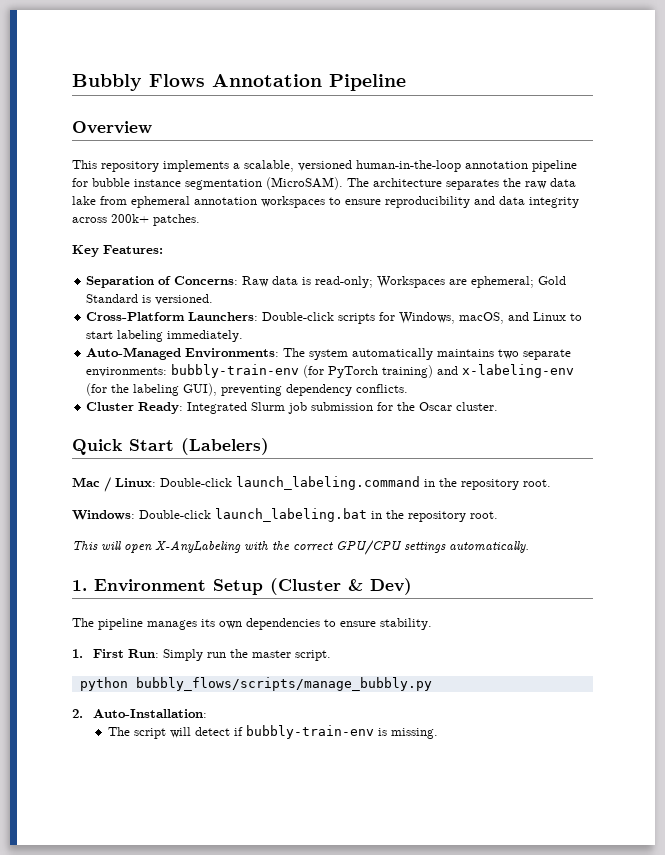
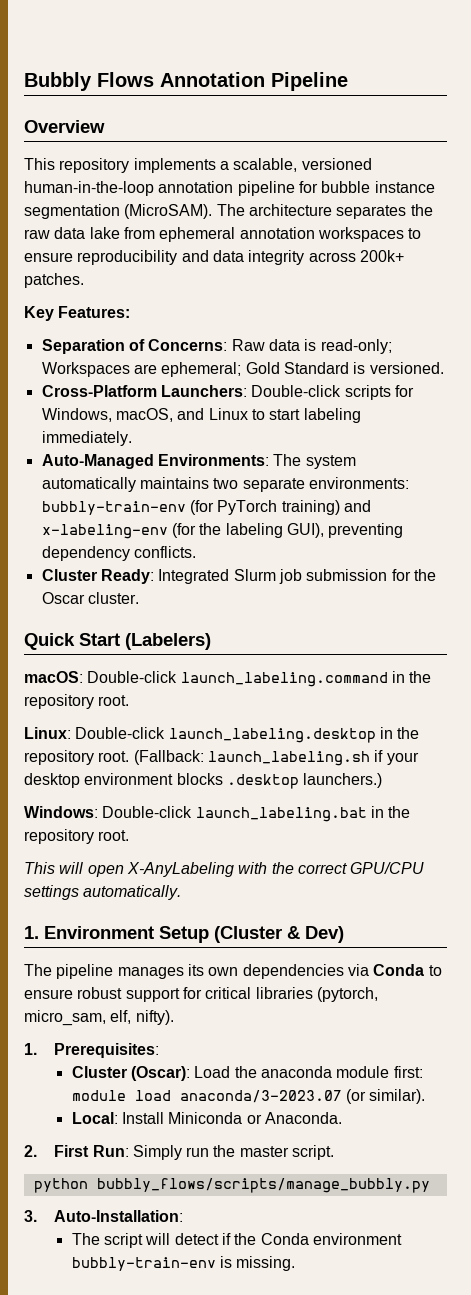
[72,477,156,492] Mac / Linux: -> [24,671,83,683] macOS:
(551, 483) none -> [24,727,420,743] [24,750,419,766] [24,773,383,789] // Linux: Double-click launch_labeling.desktop in the repository root. (Fallback: launch_labeling.sh if your desktop environment blocks .desktop launchers.)
[324,618,432,630] [72,649,83,658] to ensure stability. // 1. -> [347,964,442,976] [24,987,378,1002] [24,1010,174,1026] [24,1043,160,1058] [71,1066,423,1081] [71,1089,426,1104] [71,1112,343,1124] [24,1145,37,1157] via Conda to ensure robust support for critical libraries (pytorch, micro_sam, elf, nifty). // 1. Prerequisites: // Cluster (Oscar): Load the anaconda module first: module load anaconda/3-2023.07 (or similar). // Local: Install Miniconda or Anaconda. // 2.
[72,709,83,718] 2. -> [24,1210,37,1222] 3.
(243, 731) none -> [234,1233,403,1245] the Conda environment

